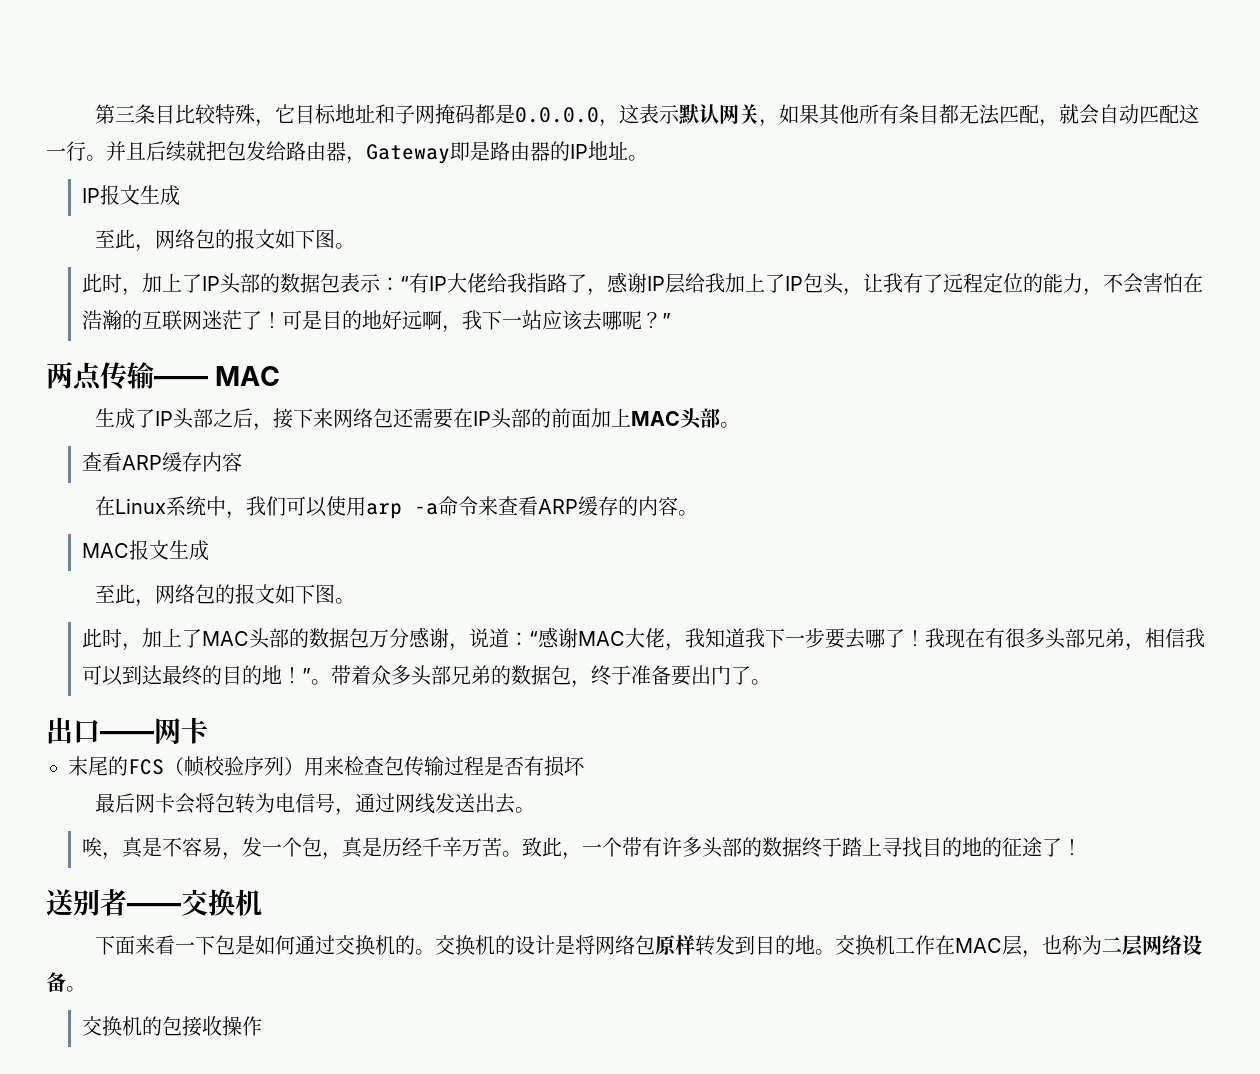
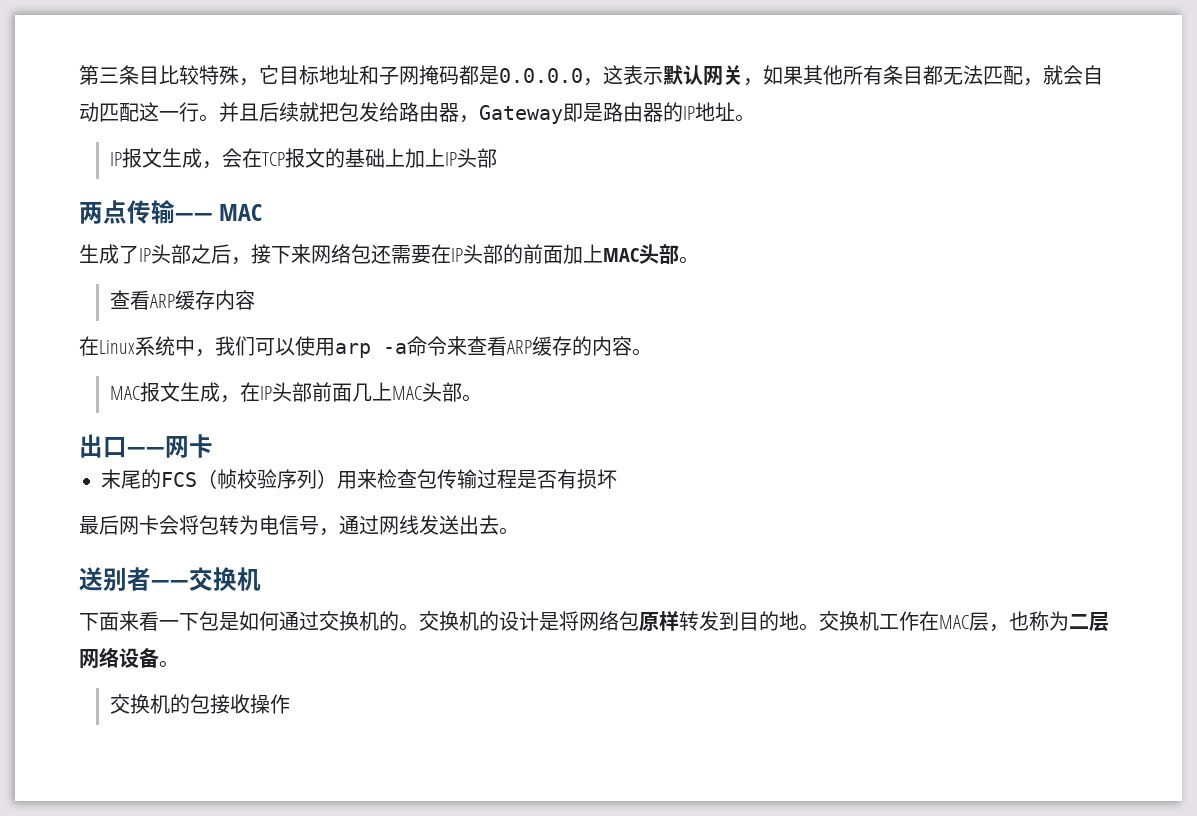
[95,229,356,252] [81,272,1203,296] [81,310,671,333] // 至此，网络包的报文如下图。 // 此时，加上了IP头部的数据包表示：“有IP大佬给我指路了，感谢IP层给我加上了IP包头，让我有了远程定位的能力，不会害怕在浩瀚的互联网迷茫了！可是目的地好远啊，我下一站应该去哪呢？” -> [201,148,497,169] ，会在TCP报文的基础上加上IP头部
[95,584,356,607] [81,627,1205,651] [81,665,751,688] // 至此，网络包的报文如下图。 // 此时，加上了MAC头部的数据包万分感谢，说道：“感谢MAC大佬，我知道我下一步要去哪了！我现在有很多头部兄弟，相信我可以到达最终的目的地！”。带着众多头部兄弟的数据包，终于准备要出门了 -> [219,382,462,403] ，在IP头部前面几上MAC头部
[81,837,1082,860] // 唉，真是不容易，发一个包，真是历经千辛万苦。致此，一个带有许多头部的数据终于踏上寻找目的地的征途了！ -> (519, 531) none

